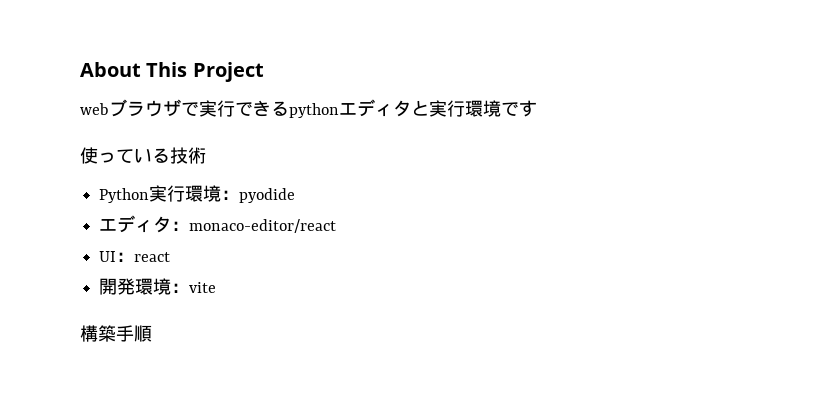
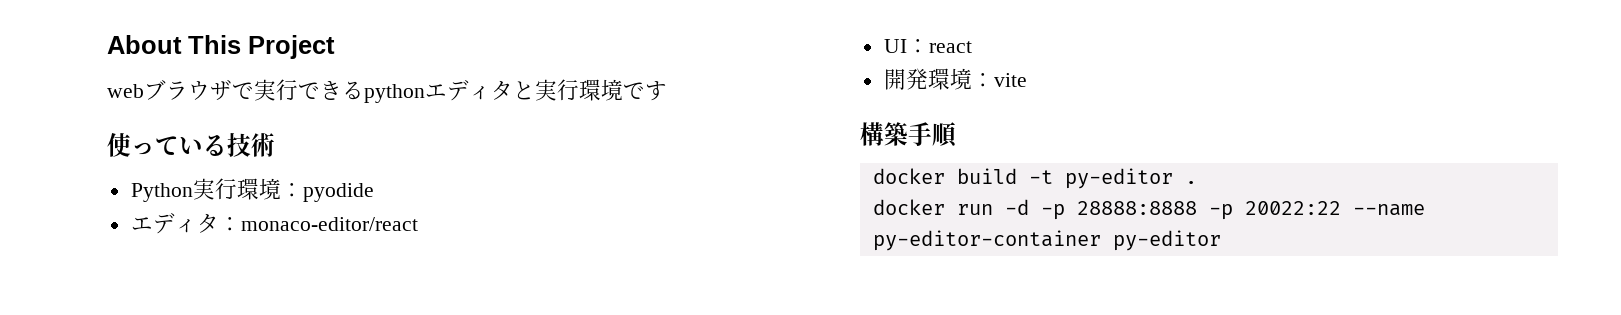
(152, 333) none -> [872,168,1197,189] [872,199,1425,220] [872,230,1221,251] // docker build -t py-editor . // docker run -d -p 28888:8888 -p 20022:22 --name py-editor-container py-editor

